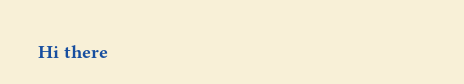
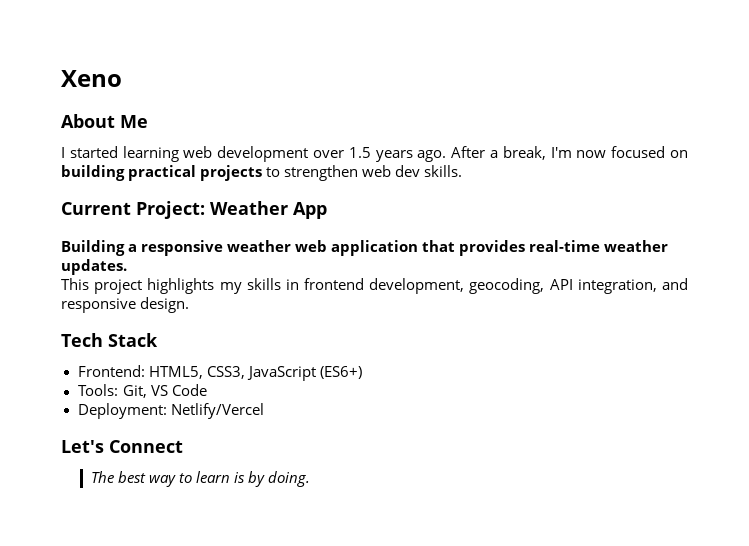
[38,45,108,58] Hi there -> [61,70,122,87] [61,114,148,128] [61,146,688,162] [61,165,463,181] [61,201,327,219] [61,240,669,256] [61,259,127,275] [61,278,688,294] [61,297,190,313] [61,333,158,347] [77,365,362,381] [77,384,207,398] [77,403,264,419] [61,440,183,453] [90,471,311,487] Xeno // About Me // I started learning web development over 1.5 years ago. After a break, I'm now focused on building practical projects to strengthen web dev skills. // Current Project: Weather App // Building a responsive weather web application that provides real-time weather updates. // This project highlights my skills in frontend development, geocoding, API integration, and responsive design. // Tech Stack // Frontend: HTML5, CSS3, JavaScript (ES6+) // Tools: Git, VS Code // Deployment: Netlify/Vercel // Let's Connect // The best way to learn is by doing.

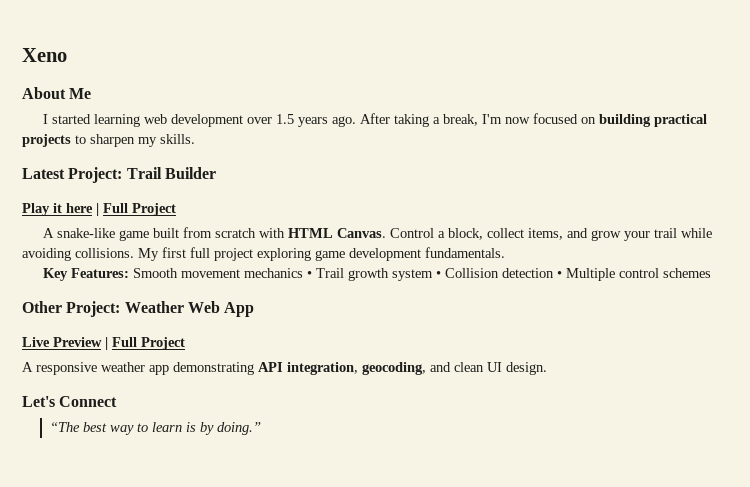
(486, 152) none -> [393,114,429,127] taking
[284,165,463,181] [61,202,131,215] strengthen web dev skills. // Current -> [90,134,195,147] [22,167,216,183] [22,203,176,216] [42,227,712,241] [22,247,505,261] [42,268,711,281] [22,301,62,313] sharpen my skills. // Latest Project: Trail Builder // Play it here | Full Project // A snake-like game built from scratch with HTML Canvas. Control a block, collect items, and grow your trail while avoiding collisions. My first full project exploring game development fundamentals. // Key Features: Smooth movement mechanics • Trail growth system • Collision detection • Multiple control schemes // Other
(288, 208) none -> [187,301,220,313] Web
[61,240,669,256] [61,259,127,275] [61,278,688,294] [61,297,190,313] [61,333,158,347] [77,365,362,381] [77,384,207,398] [77,403,264,419] Building a responsive weather web application that provides real-time weather updates. // This project highlights my skills in frontend development, geocoding, API integration, and responsive design. // Tech Stack // Frontend: HTML5, CSS3, JavaScript (ES6+) // Tools: Git, VS Code // Deployment: Netlify/Vercel -> [22,337,185,350] [22,362,547,375] Live Preview | Full Project // A responsive weather app demonstrating API integration, geocoding, and clean UI design.
[90,471,114,483] The -> [49,422,80,432] “The
[268,471,311,487] doing. -> [216,422,261,435] doing.”

